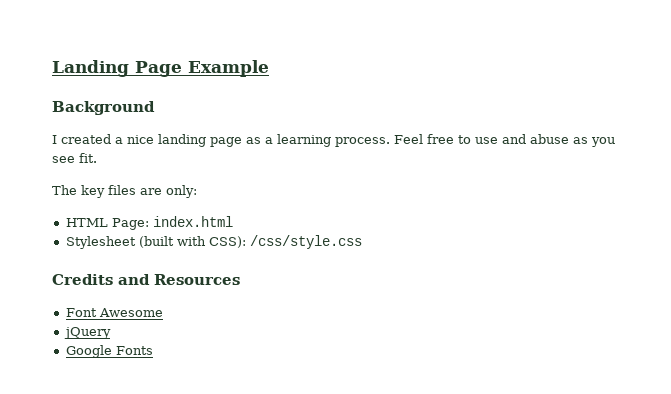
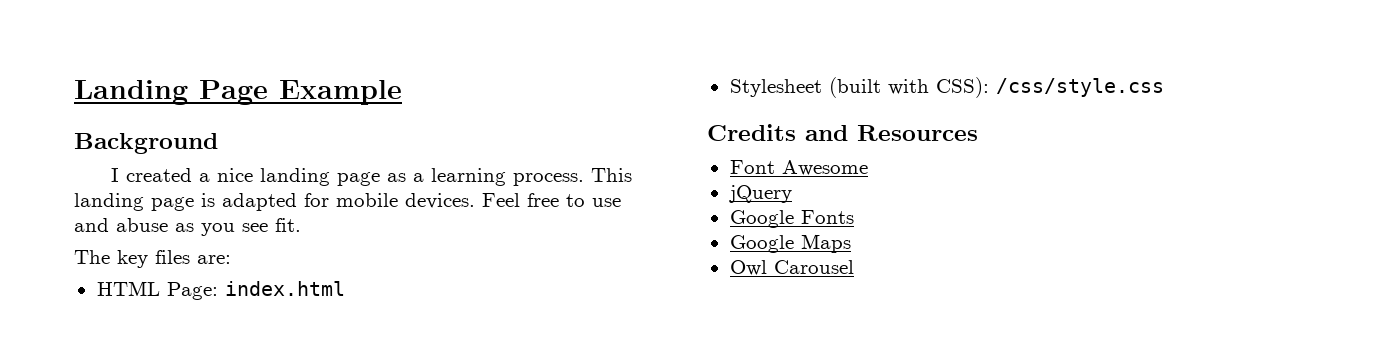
(390, 142) none -> [591,168,633,182] [74,193,475,211] This landing page is adapted for mobile devices.
[140,185,197,198] are only: -> [197,255,231,264] are:
(153, 350) none -> [729,234,851,253] [729,260,854,276] // Google Maps // Owl Carousel

